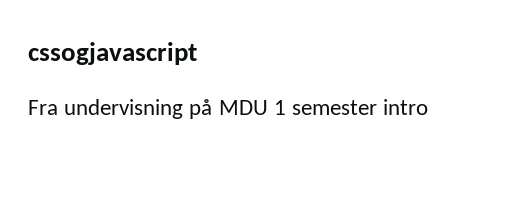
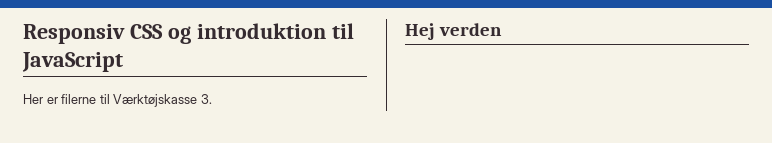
[28,42,197,65] [28,99,429,119] cssogjavascript // Fra undervisning på MDU 1 semester intro -> [23,23,354,44] [22,52,123,72] [23,94,212,107] [405,23,503,40] Responsiv CSS og introduktion til JavaScript // Her er filerne til Værktøjskasse 3. // Hej verden

